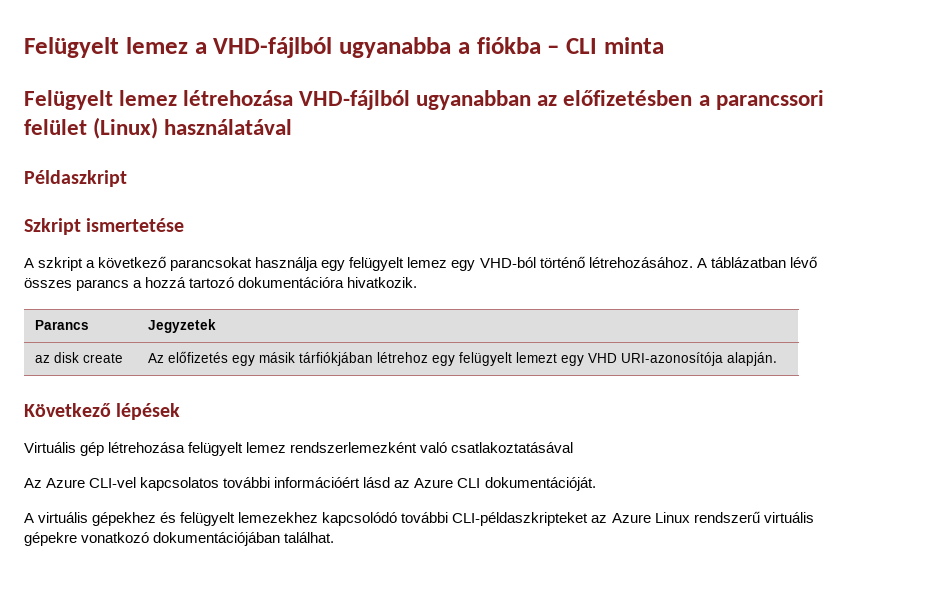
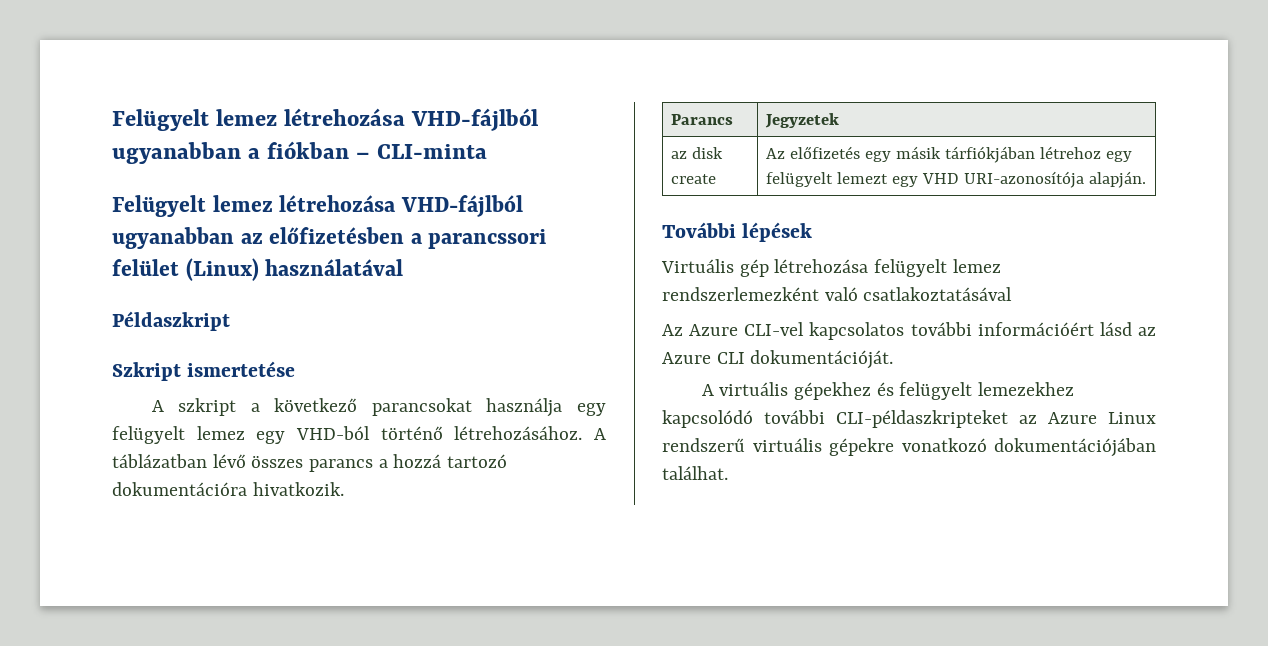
[24,37,664,58] Felügyelt lemez a VHD-fájlból ugyanabba a fiókba – CLI minta -> [112,108,538,131] [112,141,487,164] Felügyelt lemez létrehozása VHD-fájlból ugyanabban a fiókban – CLI-minta
[24,403,111,417] Következő -> [662,222,736,238] További

